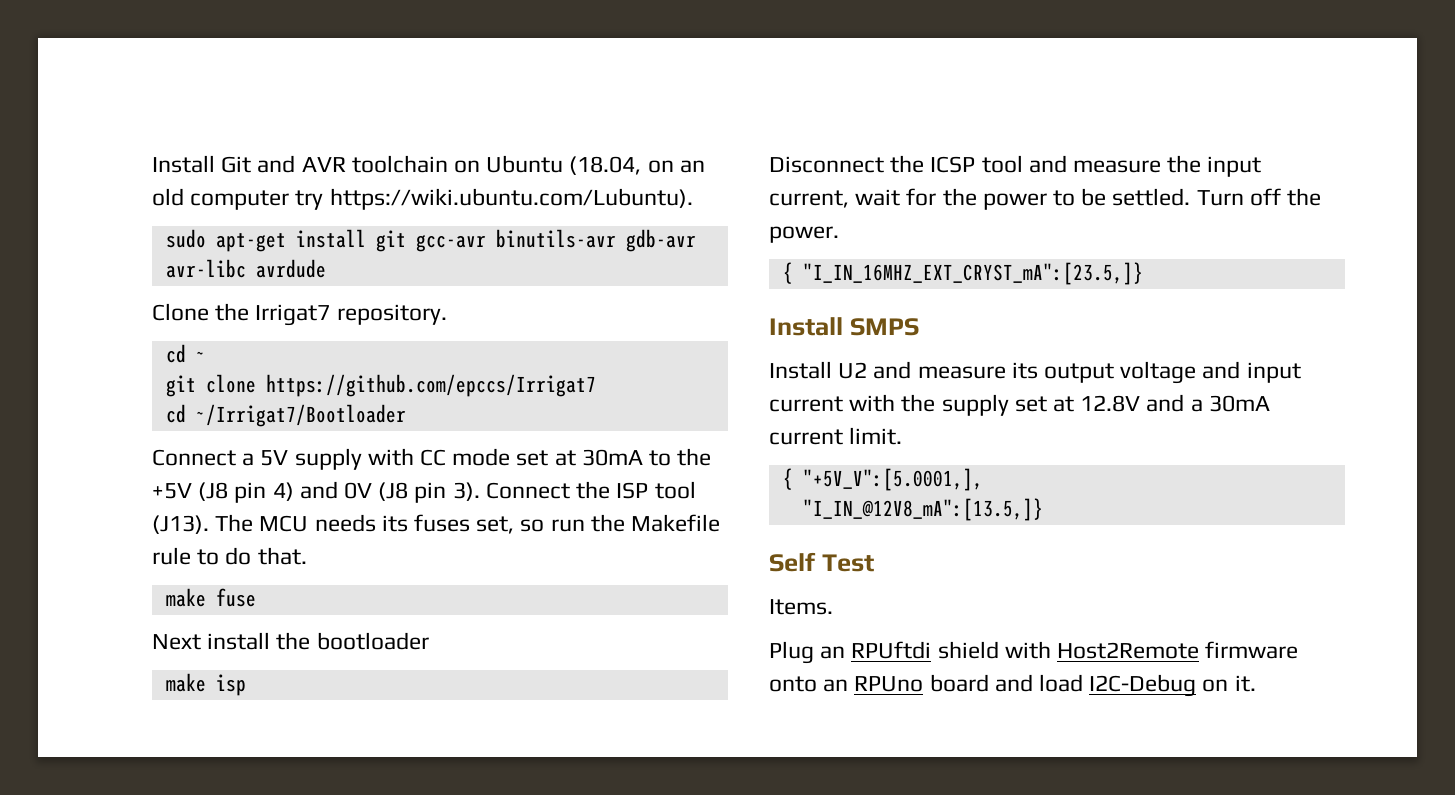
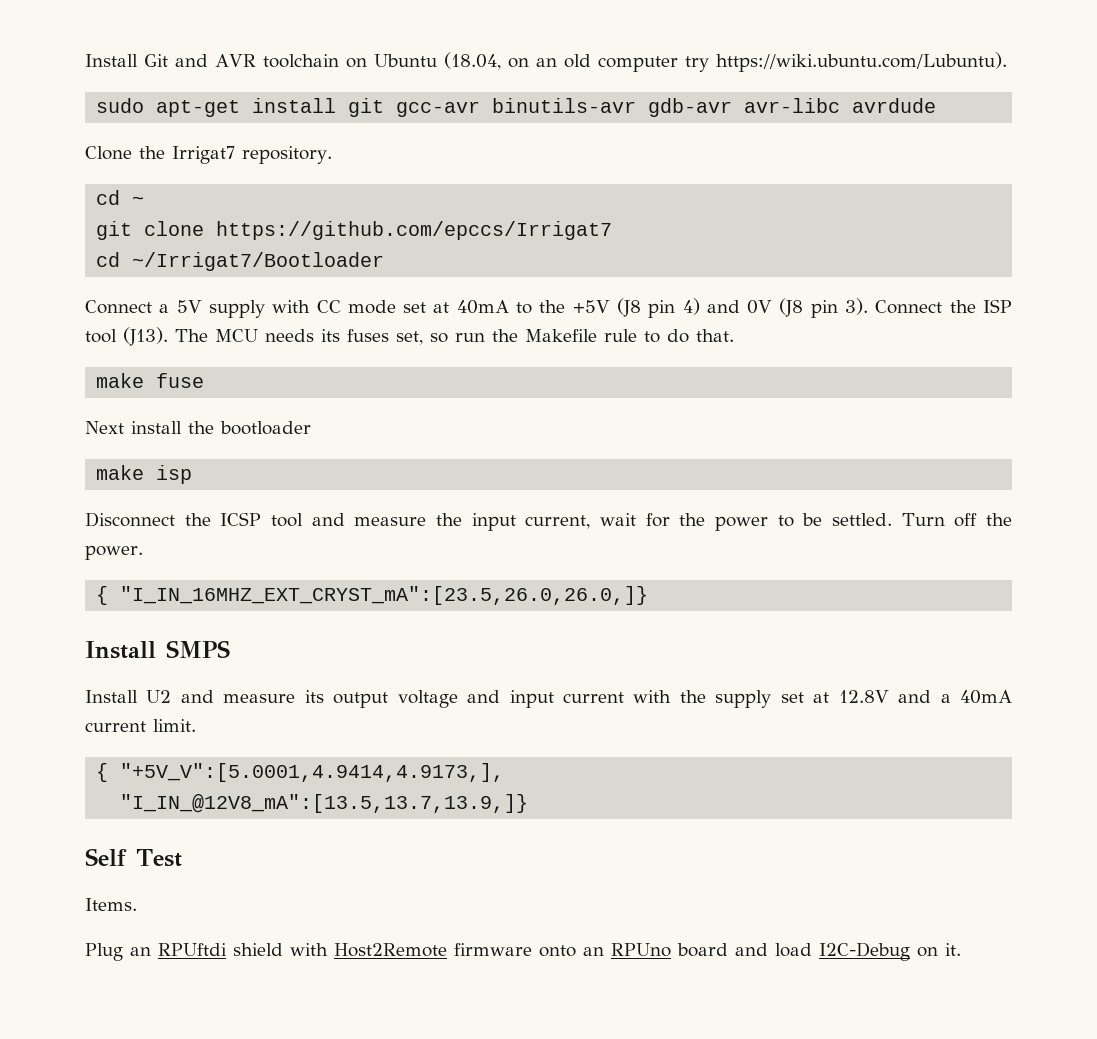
[581,449,643,466] 30mA -> [456,300,509,314] 40mA
[802,262,1143,285] "I_IN_16MHZ_EXT_CRYST_mA":[23.5,]} -> [120,586,649,605] "I_IN_16MHZ_EXT_CRYST_mA":[23.5,26.0,26.0,]}
[1208,395,1270,412] 30mA -> [960,690,1013,704] 40mA
[802,468,983,491] [802,498,1043,521] "+5V_V":[5.0001,], // "I_IN_@12V8_mA":[13.5,]} -> [120,763,505,782] [120,794,529,813] "+5V_V":[5.0001,4.9414,4.9173,], // "I_IN_@12V8_mA":[13.5,13.7,13.9,]}

